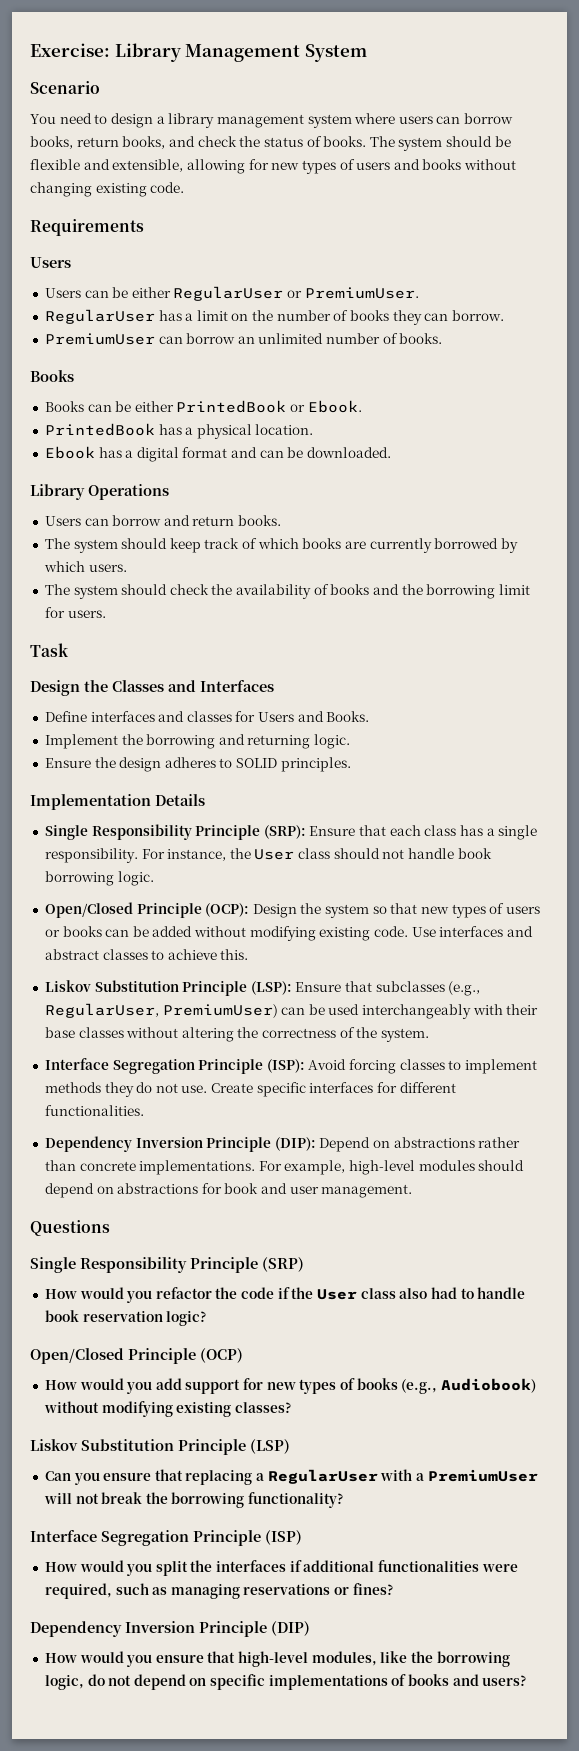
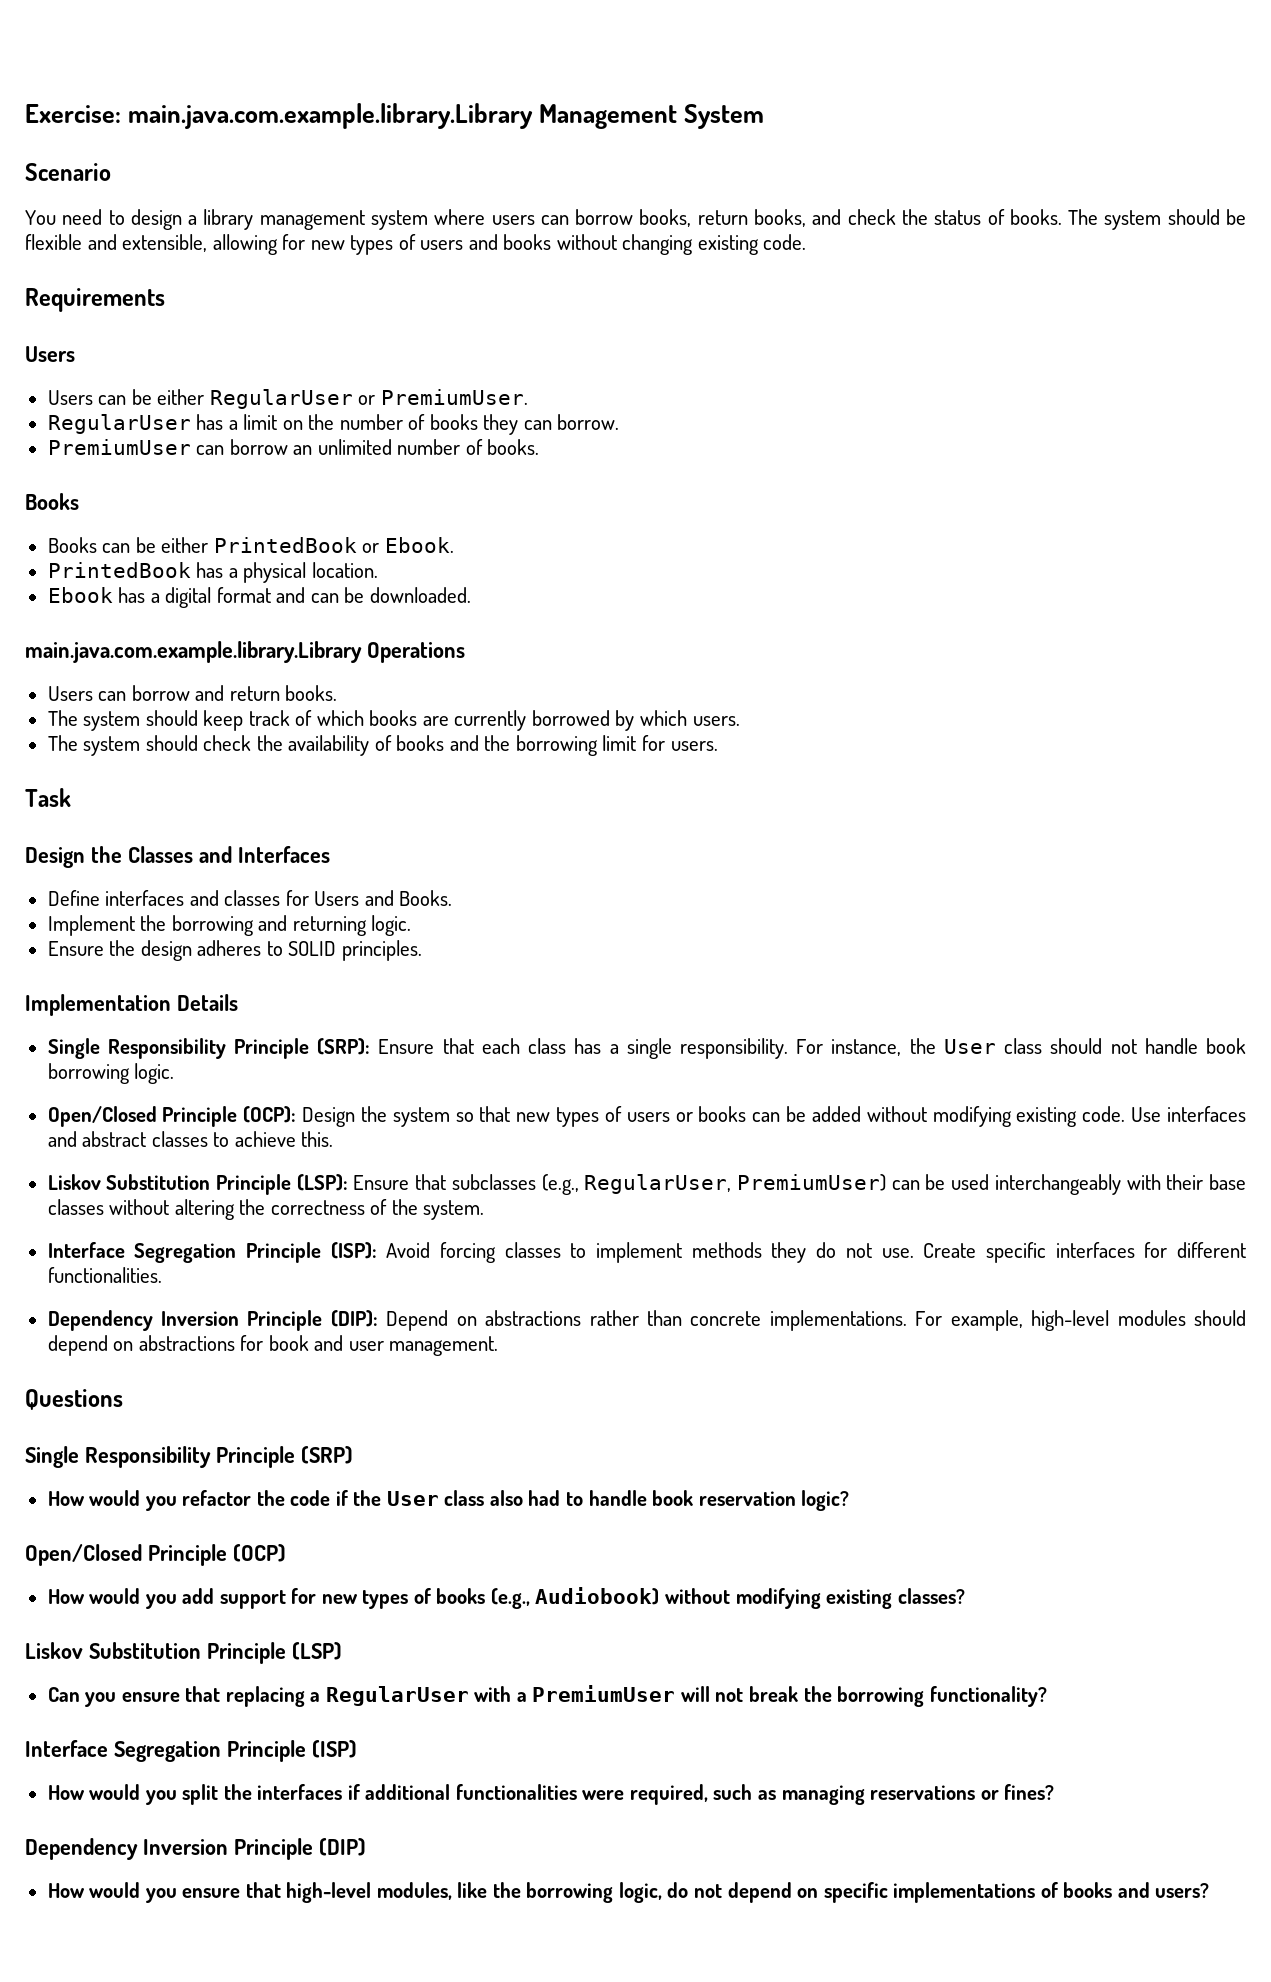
[114,43,181,62] Library -> [128,103,534,129] main.java.com.example.library.Library
[30,484,85,500] Library -> [25,641,362,663] main.java.com.example.library.Library

